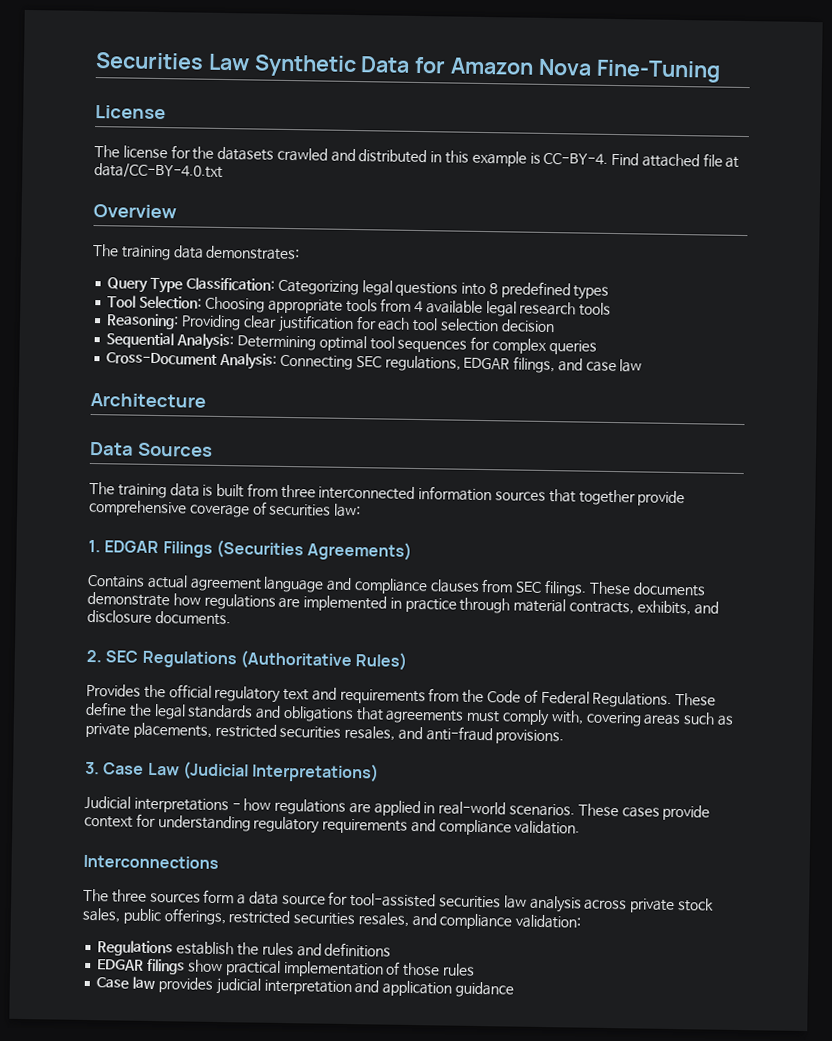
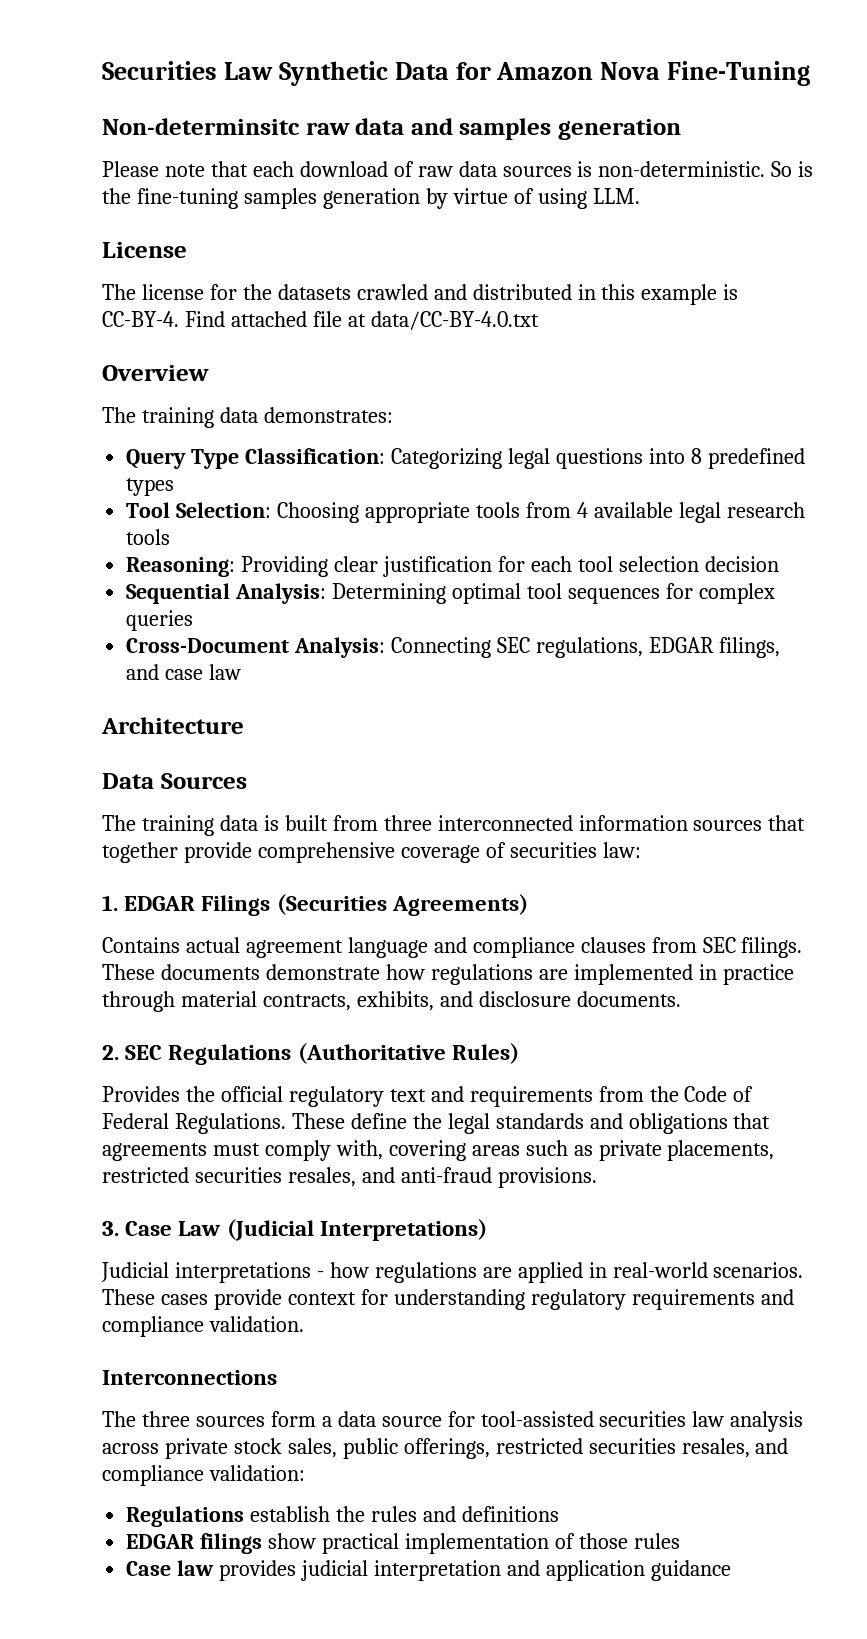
(721, 71) none -> [102,118,682,140] [102,161,814,177] [102,188,640,209] // Non-determinsitc raw data and samples generation // Please note that each download of raw data sources is non-deterministic. So is the fine-tuning samples generation by virtue of using LLM.

